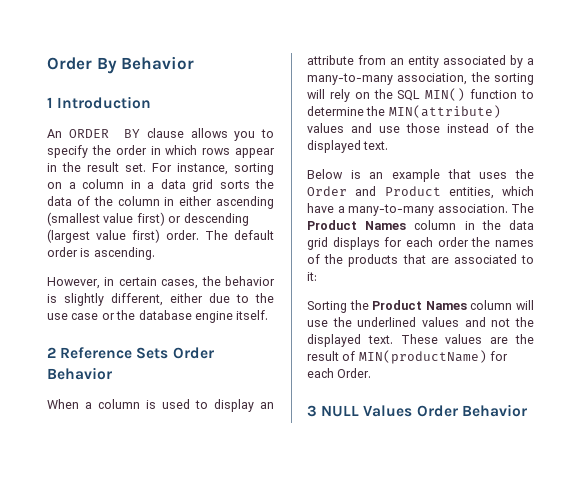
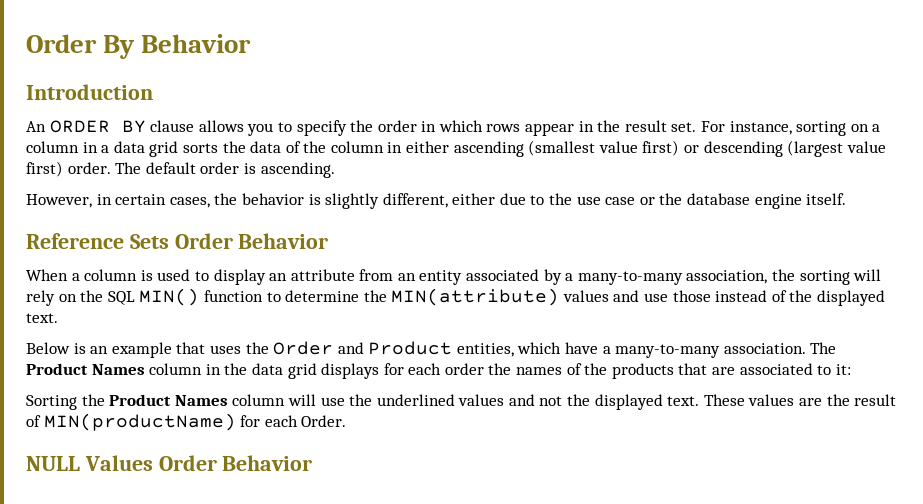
[47,97,53,108] 1 -> (252, 43) none
[47,347,56,358] 2 -> (847, 199) none
[307,405,317,417] 3 -> (347, 421) none

